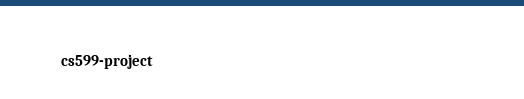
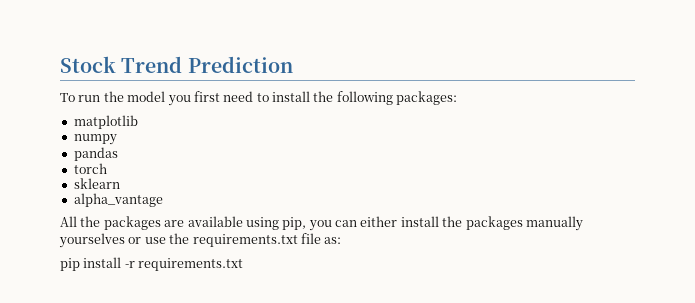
[61,54,153,69] cs599-project -> [60,56,293,73] [60,91,458,106] [73,115,138,129] [73,134,117,145] [73,147,118,161] [73,163,107,174] [73,178,120,189] [73,193,163,207] [60,216,583,231] [59,233,342,248] [60,257,244,271] Stock Trend Prediction // To run the model you first need to install the following packages: // matplotlib // numpy // pandas // torch // sklearn // alpha_vantage // All the packages are available using pip, you can either install the packages manually yourselves or use the requirements.txt file as: // pip install -r requirements.txt

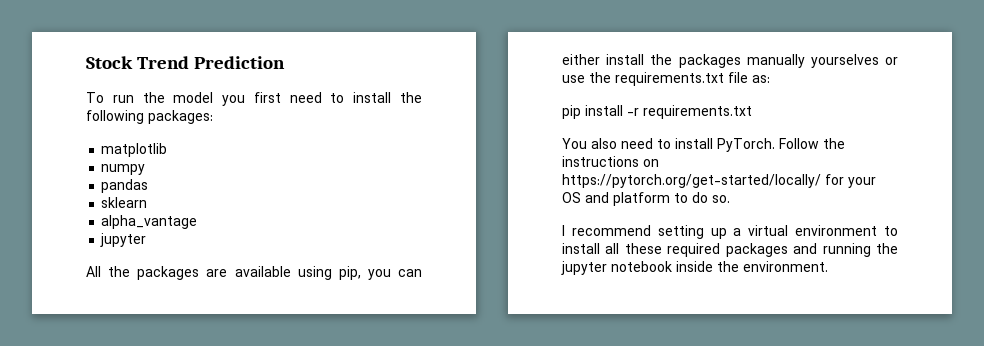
[73,163,107,174] // torch -> (149, 186) none
(163, 200) none -> [100,233,147,247] // jupyter
(244, 264) none -> [562,138,845,152] [562,156,659,167] [562,174,876,188] [562,192,730,206] [562,225,898,239] [562,243,898,257] [561,261,828,275] // You also need to install PyTorch. Follow the instructions on https://pytorch.org/get-started/locally/ for your OS and platform to do so. // I recommend setting up a virtual environment to install all these required packages and running the jupyter notebook inside the environment.

